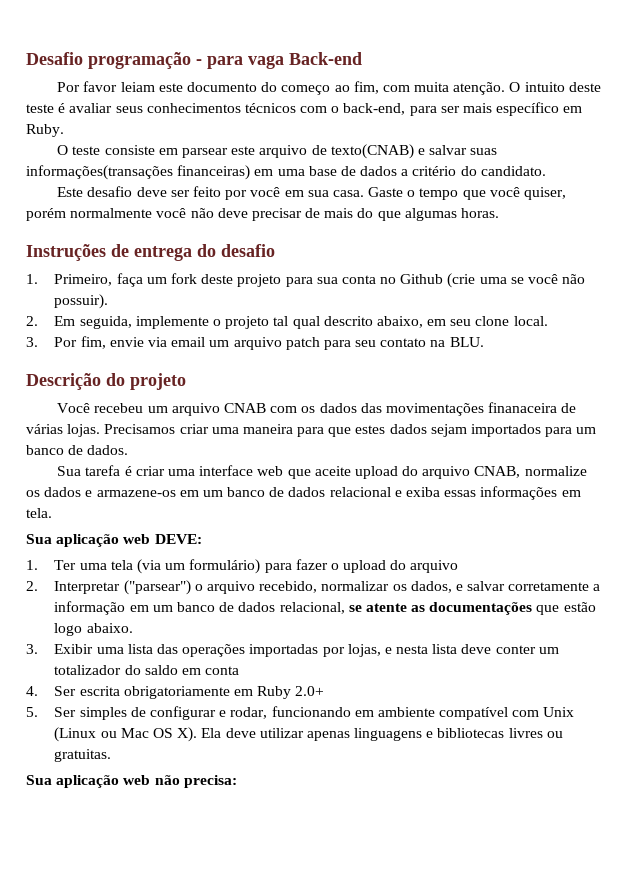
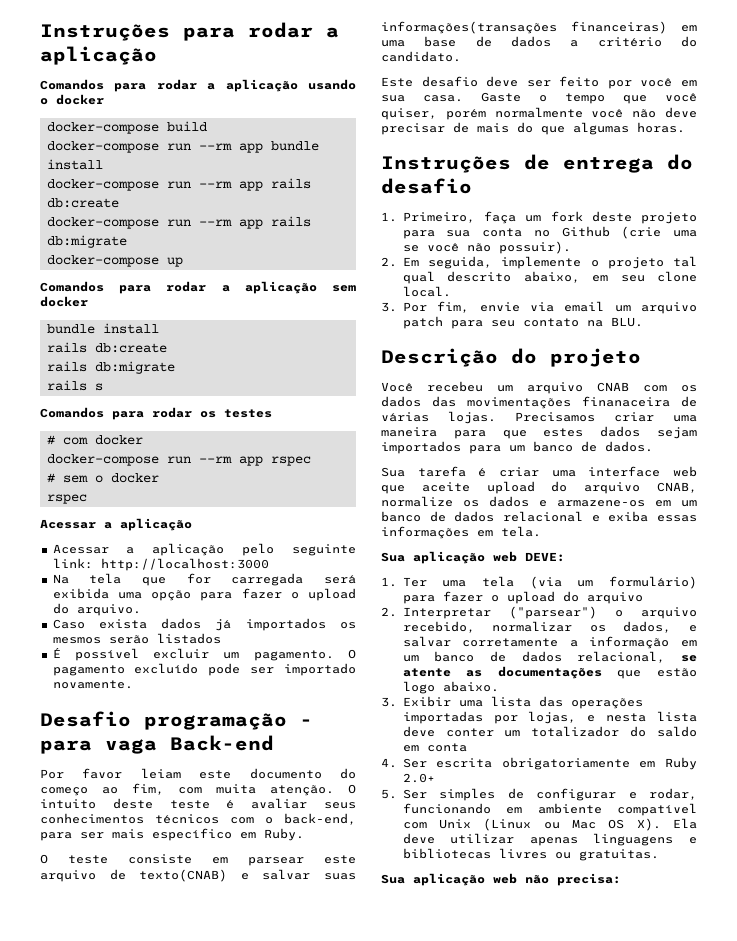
(26, 58) none -> [40,22,339,41] [40,46,157,65] [40,79,356,92] [40,94,104,105] [46,121,207,134] [46,141,319,153] [46,159,103,170] [46,178,311,191] [46,198,119,208] [46,216,311,229] [46,235,127,248] [46,255,183,267] [40,281,356,294] [40,296,88,307] [46,323,159,334] [46,342,167,353] [46,361,175,374] [46,380,103,391] [40,407,272,420] [46,435,143,445] [46,454,311,466] [46,473,159,483] [46,494,87,504] [40,518,192,531] [52,543,356,556] [52,558,269,571] [52,573,357,586] [52,588,356,601] [52,603,141,616] [52,618,356,631] [52,633,221,644] [52,648,356,661] [52,663,356,676] [52,680,133,689] Instruções para rodar a aplicação // Comandos para rodar a aplicação usando o docker // docker-compose build // docker-compose run --rm app bundle install // docker-compose run --rm app rails db:create // docker-compose run --rm app rails db:migrate // docker-compose up // Comandos para rodar a aplicação sem docker // bundle install // rails db:create // rails db:migrate // rails s // Comandos para rodar os testes // # com docker // docker-compose run --rm app rspec // # sem o docker // rspec // Acessar a aplicação // Acessar a aplicação pelo seguinte link: http://localhost:3000 // Na tela que for carregada será exibida uma opção para fazer o upload do arquivo. // Caso exista dados já importados os mesmos serão listados // É possível excluir um pagamento. O pagamento excluído pode ser importado novamente. //

